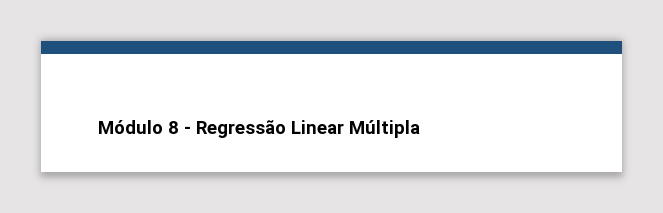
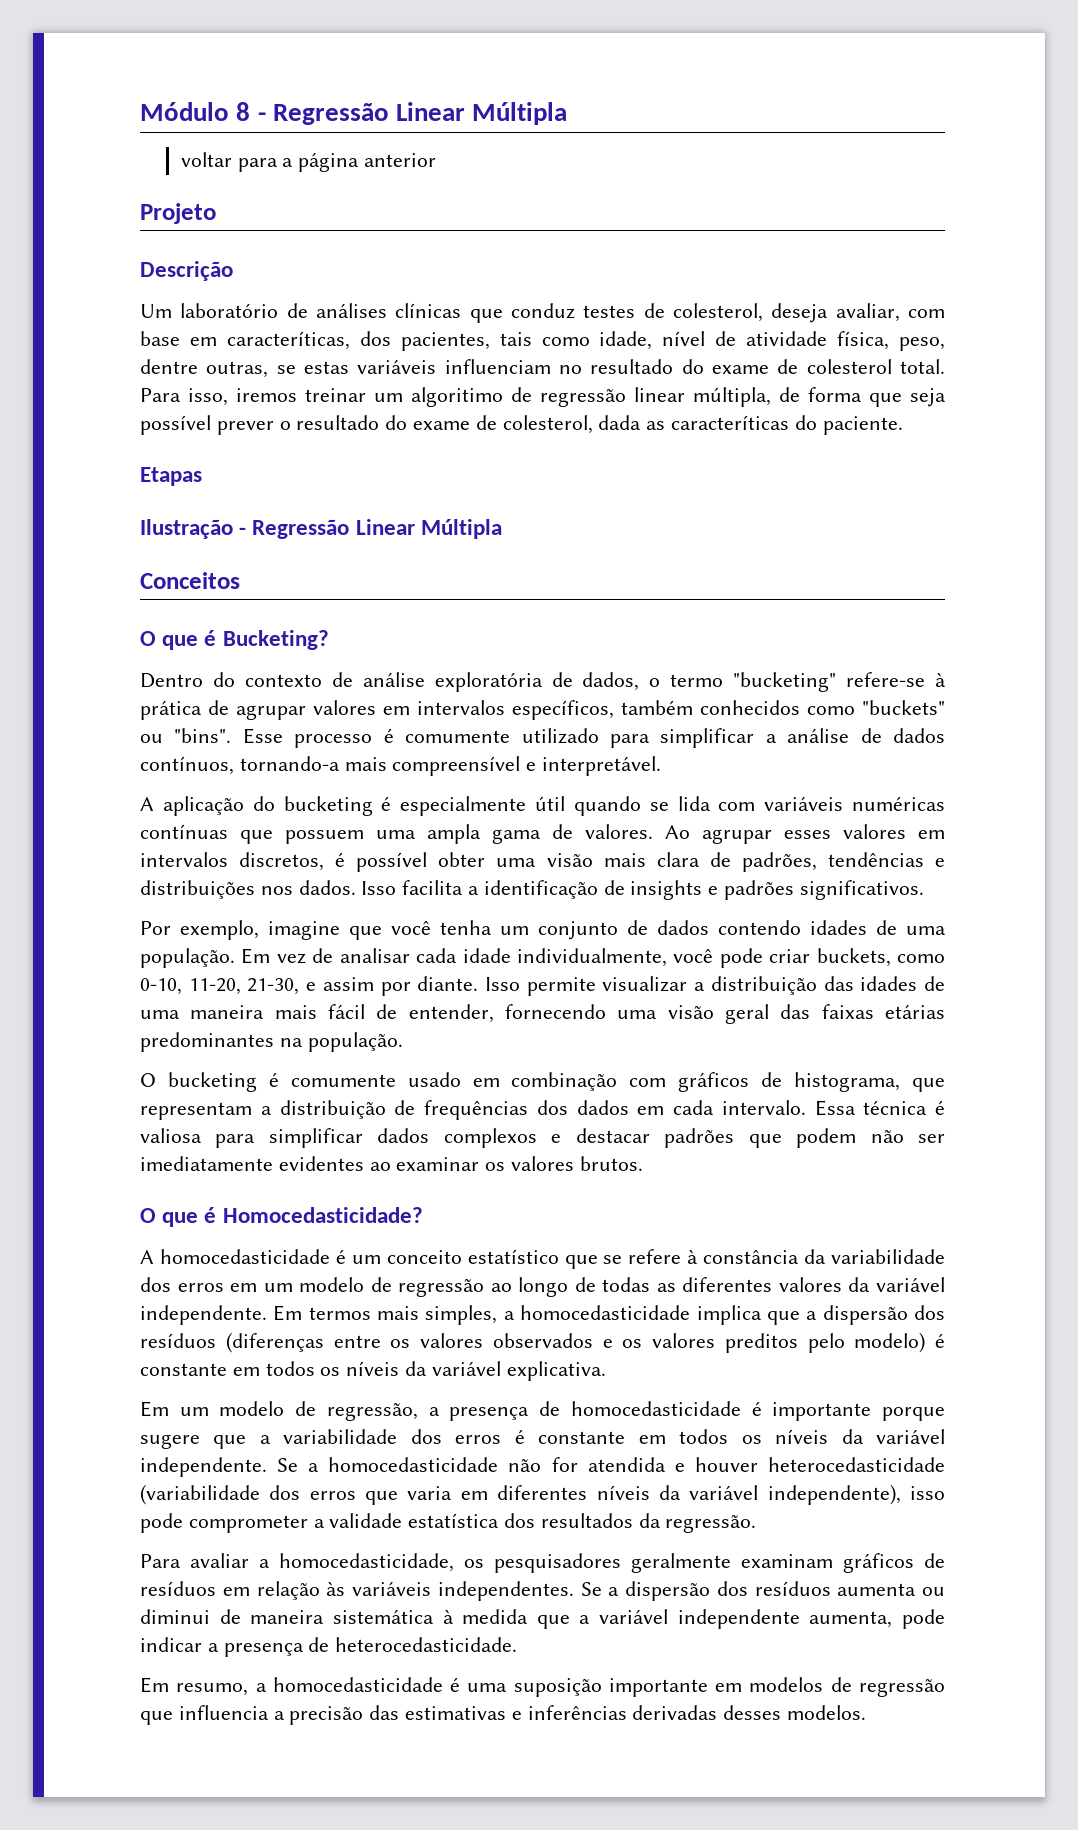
(420, 129) none -> [180,152,436,172] [140,203,216,224] [140,261,233,281] [140,303,945,323] [140,331,945,351] [140,359,946,378] [140,387,946,407] [140,415,903,435] [140,467,202,486] [140,519,502,539] [140,572,240,589] [140,630,329,650] [140,672,946,692] [140,700,945,720] [140,728,945,748] [140,756,662,776] [140,796,945,816] [140,824,945,844] [140,852,945,872] [140,880,924,900] [140,920,946,940] [140,948,945,968] [140,976,945,996] [140,1004,946,1024] [140,1032,403,1052] [140,1072,945,1092] [140,1100,945,1120] [140,1128,946,1148] [140,1156,643,1171] [140,1207,423,1227] [140,1249,945,1269] [140,1277,945,1297] [140,1305,946,1325] [140,1332,945,1353] [140,1361,606,1381] [140,1401,946,1421] [140,1429,945,1449] [140,1457,945,1477] [140,1484,946,1505] [140,1513,757,1533] [140,1553,945,1573] [140,1581,945,1601] [140,1609,945,1629] [140,1637,518,1657] [140,1677,945,1697] [140,1705,867,1725] // voltar para a página anterior // Projeto // Descrição // Um laboratório de análises clínicas que conduz testes de colesterol, deseja avaliar, com base em caracteríticas, dos pacientes, tais como idade, nível de atividade física, peso, dentre outras, se estas variáveis influenciam no resultado do exame de colesterol total. Para isso, iremos treinar um algoritimo de regressão linear múltipla, de forma que seja possível prever o resultado do exame de colesterol, dada as caracteríticas do paciente. // Etapas // Ilustração - Regressão Linear Múltipla // Conceitos // O que é Bucketing? // Dentro do contexto de análise exploratória de dados, o termo "bucketing" refere-se à prática de agrupar valores em intervalos específicos, também conhecidos como "buckets" ou "bins". Esse processo é comumente utilizado para simplificar a análise de dados contínuos, tornando-a mais compreensível e interpretável. // A aplicação do bucketing é especialmente útil quando se lida com variáveis numéricas contínuas que possuem uma ampla gama de valores. Ao agrupar esses valores em intervalos discretos, é possível obter uma visão mais clara de padrões, tendências e distribuições nos dados. Isso facilita a identificação de insights e padrões significativos. // Por exemplo, imagine que você tenha um conjunto de dados contendo idades de uma população. Em vez de analisar cada idade individualmente, você pode criar buckets, como 0-10, 11-20, 21-30, e assim por diante. Isso permite visualizar a distribuição das idades de uma maneira mais fácil de entender, fornecendo uma visão geral das faixas etárias predominantes na população. // O bucketing é comumente usado em combinação com gráficos de histograma, que representam a distribuição de frequências dos dados em cada intervalo. Essa técnica é valiosa para simplificar dados complexos e destacar padrões que podem não ser imediatamente evidentes ao examinar os valores brutos. // O que é Homocedasticidade? // A homocedasticidade é um conceito estatístico que se refere à constância da variabilidade dos erros em um modelo de regressão ao longo de todas as diferentes valores da variável independente. Em termos mais simples, a homocedasticidade implica que a dispersão dos resíduos (diferenças entre os valores observados e os valores preditos pelo modelo) é constante em todos os níveis da variável explicativa. // Em um modelo de regressão, a presença de homocedasticidade é importante porque sugere que a variabilidade dos erros é constante em todos os níveis da variável independente. Se a homocedasticidade não for atendida e houver heterocedasticidade (variabilidade dos erros que varia em diferentes níveis da variável independente), isso pode comprometer a validade estatística dos resultados da regressão. // Para avaliar a homocedasticidade, os pesquisadores geralmente examinam gráficos de resíduos em relação às variáveis independentes. Se a dispersão dos resíduos aumenta ou diminui de maneira sistemática à medida que a variável independente aumenta, pode indicar a presença de heterocedasticidade. // Em resumo, a homocedasticidade é uma suposição importante em modelos de regressão que influencia a precisão das estimativas e inferências derivadas desses modelos.

